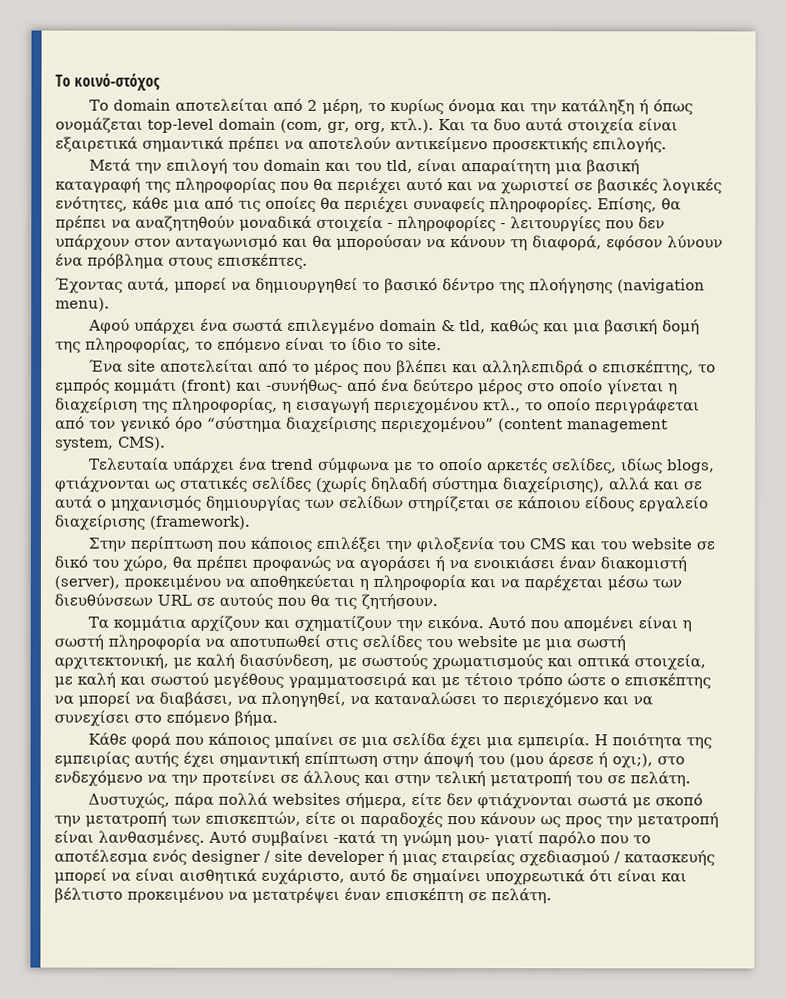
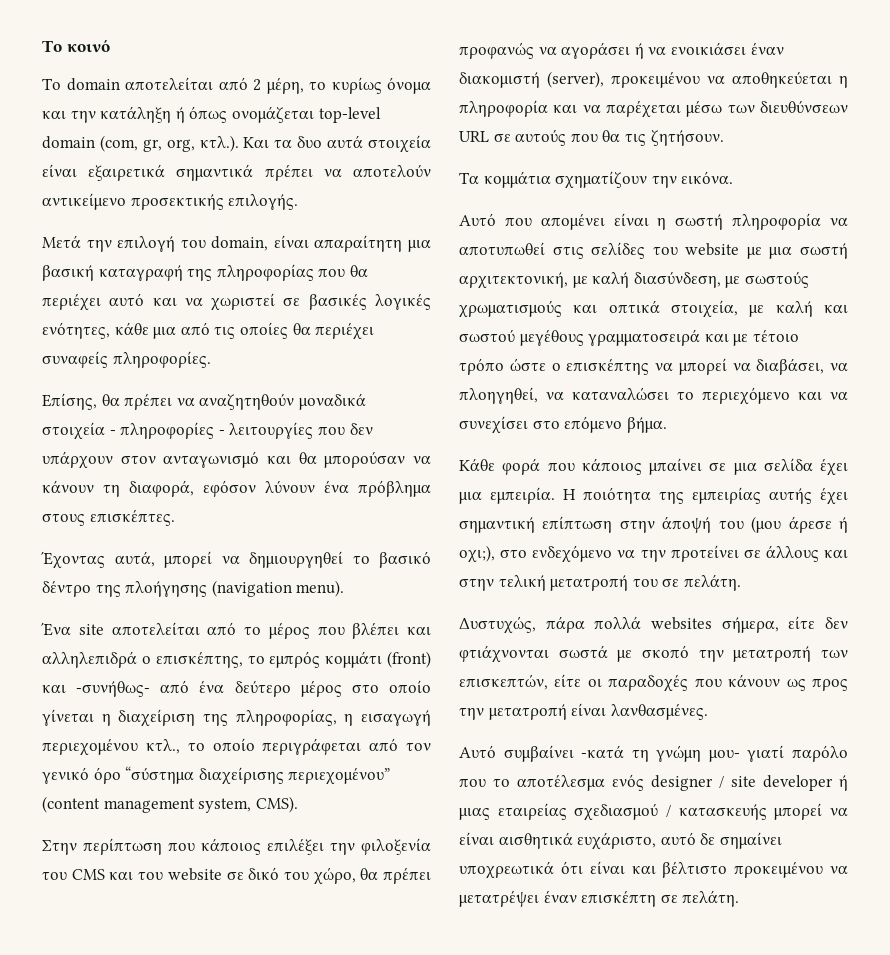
[55,73,161,91] Το κοινό-στόχος -> [42,39,110,53] Το κοινό
[263,158,414,174] domain και του tld, -> [211,236,269,251] domain,
(593, 205) none -> (211, 359) //
[88,318,701,336] [55,337,442,354] // Αφού υπάρχει ένα σωστά επιλεγμένο domain & tld, καθώς και μια βασική δομή της πληροφορίας, το επόμενο είναι το ίδιο το site. -> (345, 588) none
[89,457,716,475] [55,476,703,494] [54,495,709,513] [54,514,250,531] // Τελευταία υπάρχει ένα trend σύμφωνα με το οποίο αρκετές σελίδες, ιδίως blogs, φτιάχνονται ως στατικές σελίδες (χωρίς δηλαδή σύστημα διαχείρισης), αλλά και σε αυτά ο μηχανισμός δημιουργίας των σελίδων στηρίζεται σε κάποιου είδους εργαλείο διαχείρισης (framework). -> (298, 804) none
[190,615,291,632] αρχίζουν και -> (551, 179) none
(485, 623) none -> (734, 177) //
(205, 838) none -> (708, 711) //

